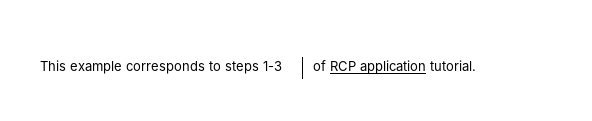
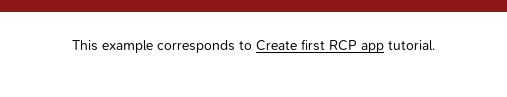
[225,60,426,74] steps 1-3 of RCP application -> [256,39,384,53] Create first RCP app

